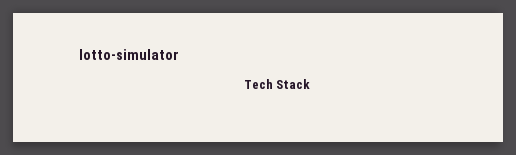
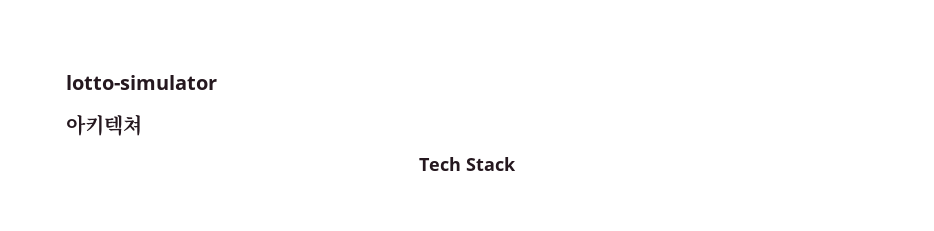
(179, 54) none -> [66,114,142,136] // 아키텍쳐

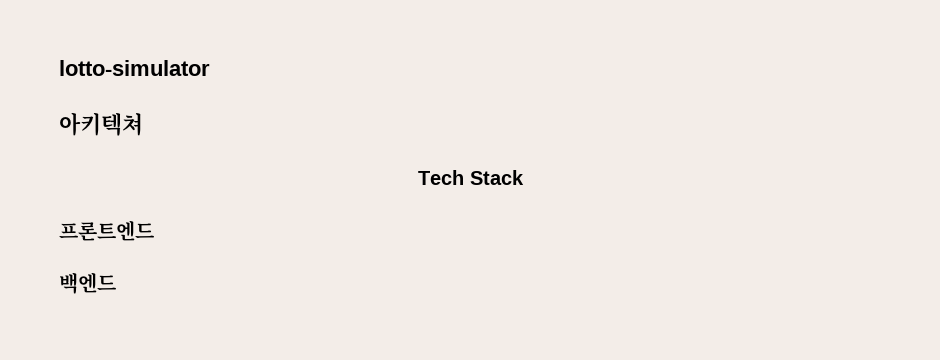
(516, 164) none -> [59,220,154,241] [59,272,116,294] // 프론트엔드 // 백엔드

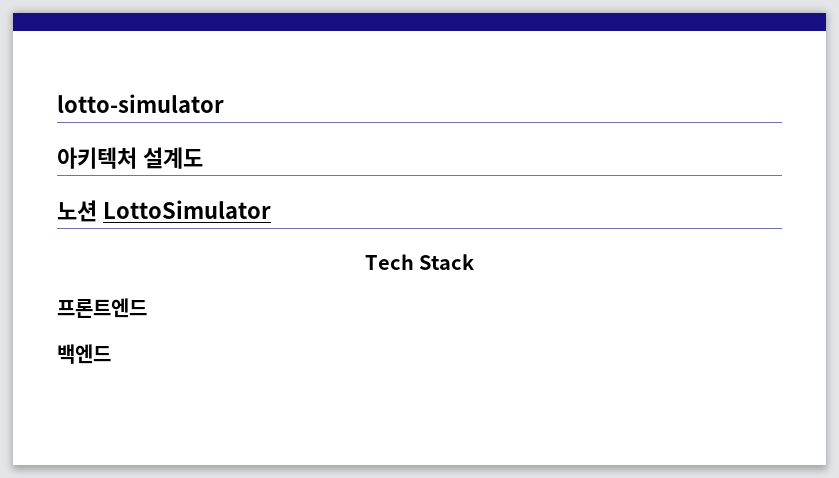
[59,112,143,136] 아키텍쳐 -> [57,147,203,169] [57,200,271,222] 아키텍처 설계도 // 노션 LottoSimulator

